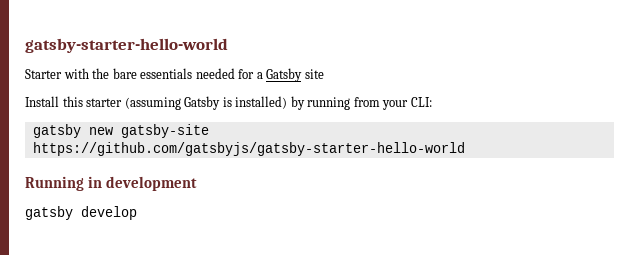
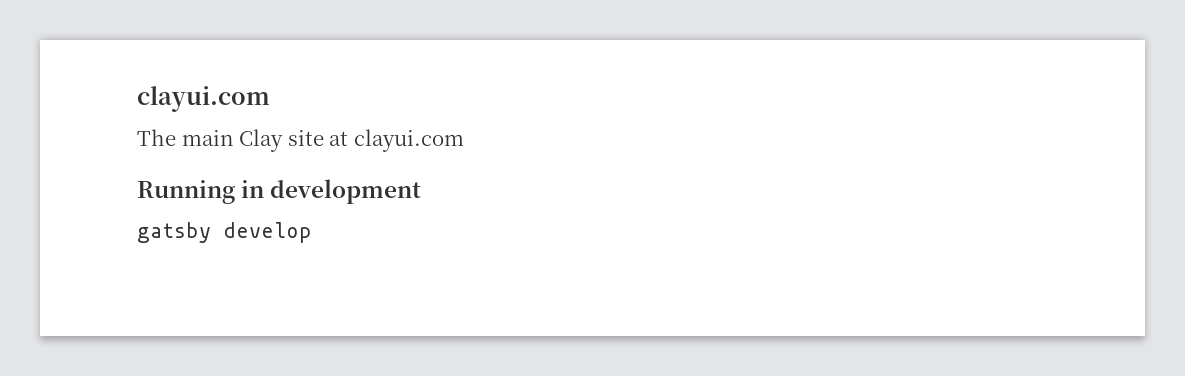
[25,38,228,53] [25,68,324,82] [25,96,432,110] [32,124,209,138] [32,142,465,156] gatsby-starter-hello-world // Starter with the bare essentials needed for a Gatsby site // Install this starter (assuming Gatsby is installed) by running from your CLI: // gatsby new gatsby-site https://github.com/gatsbyjs/gatsby-starter-hello-world -> [137,86,270,112] [137,129,464,152] clayui.com // The main Clay site at clayui.com

